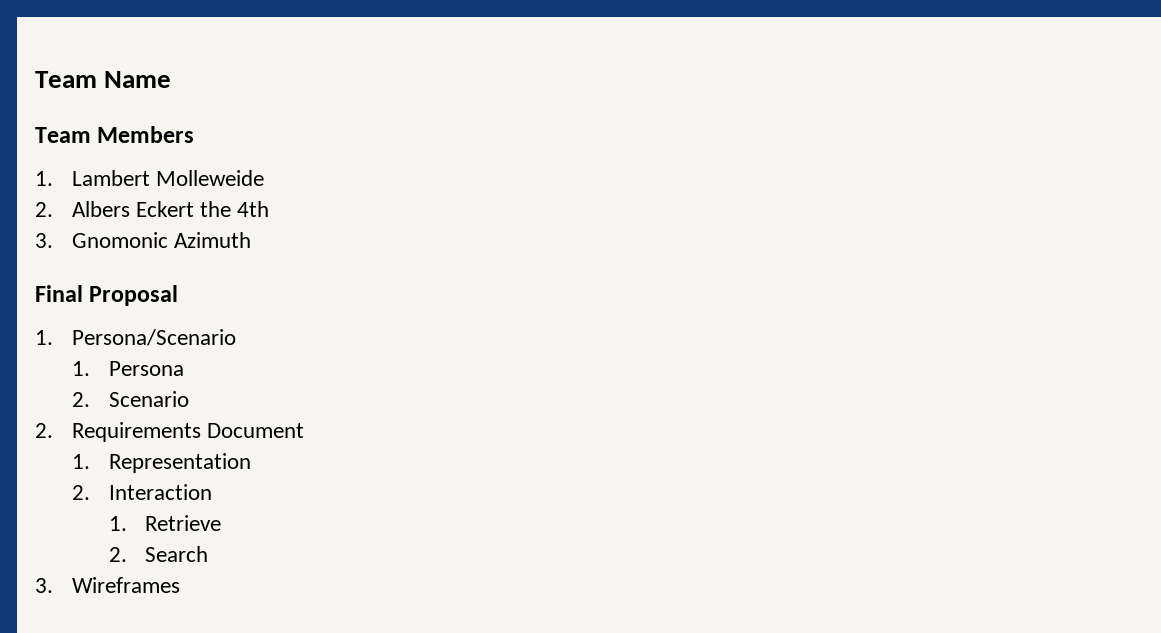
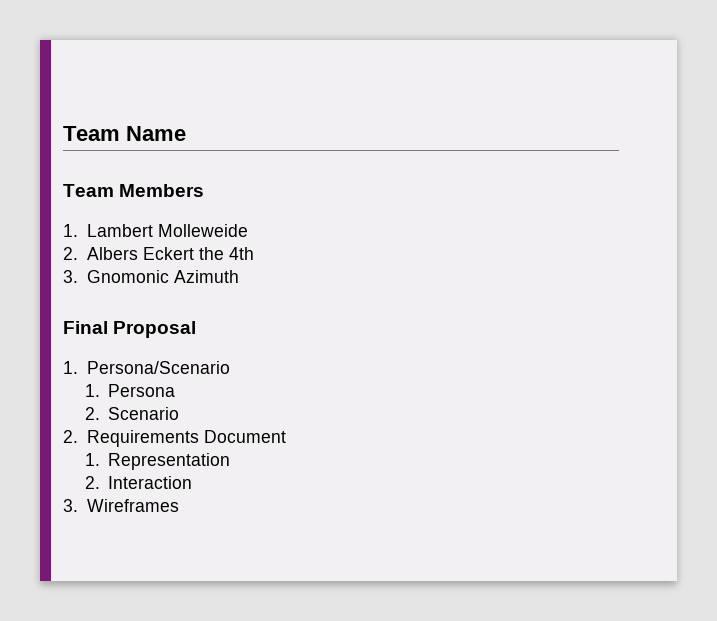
[108,515,222,531] [108,546,209,562] // 1. Retrieve // 2. Search -> (193, 482) none

